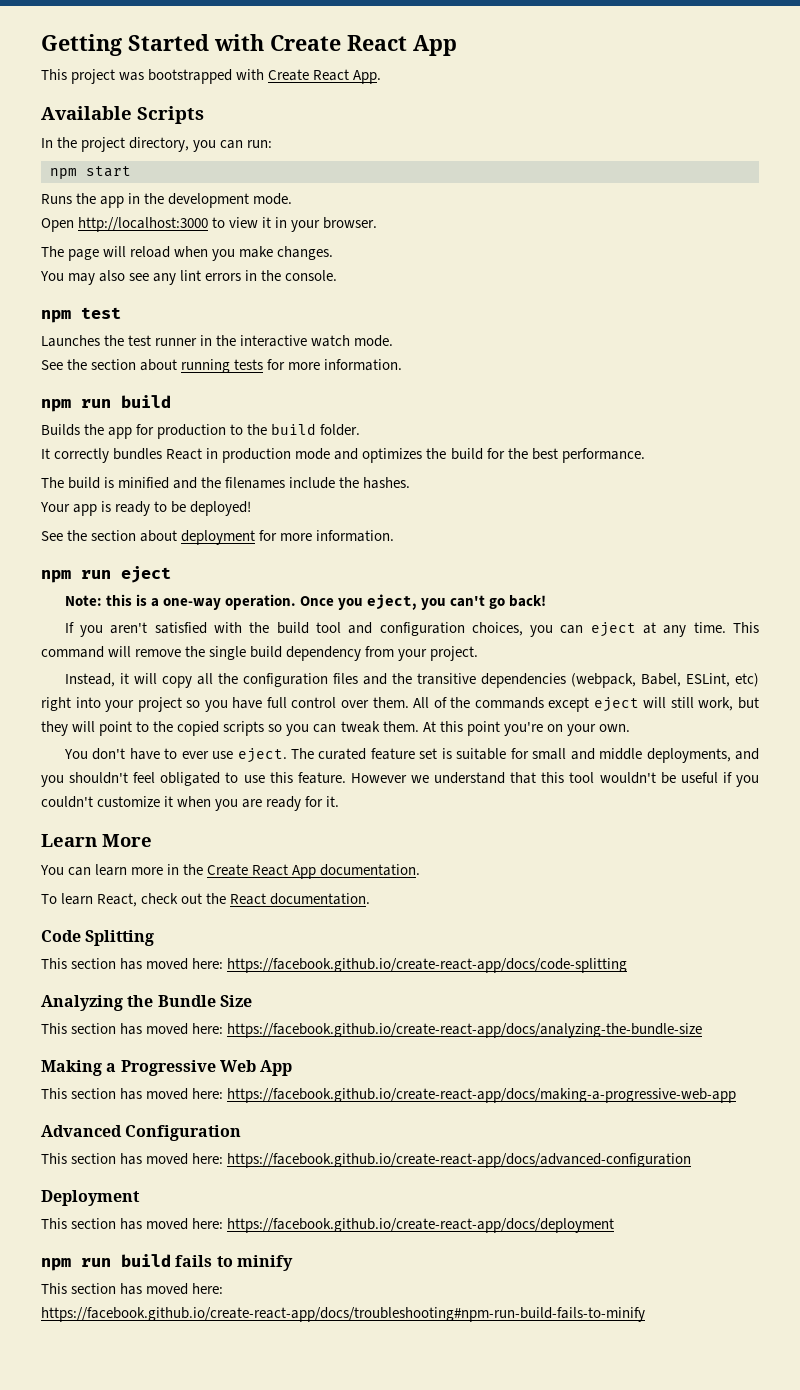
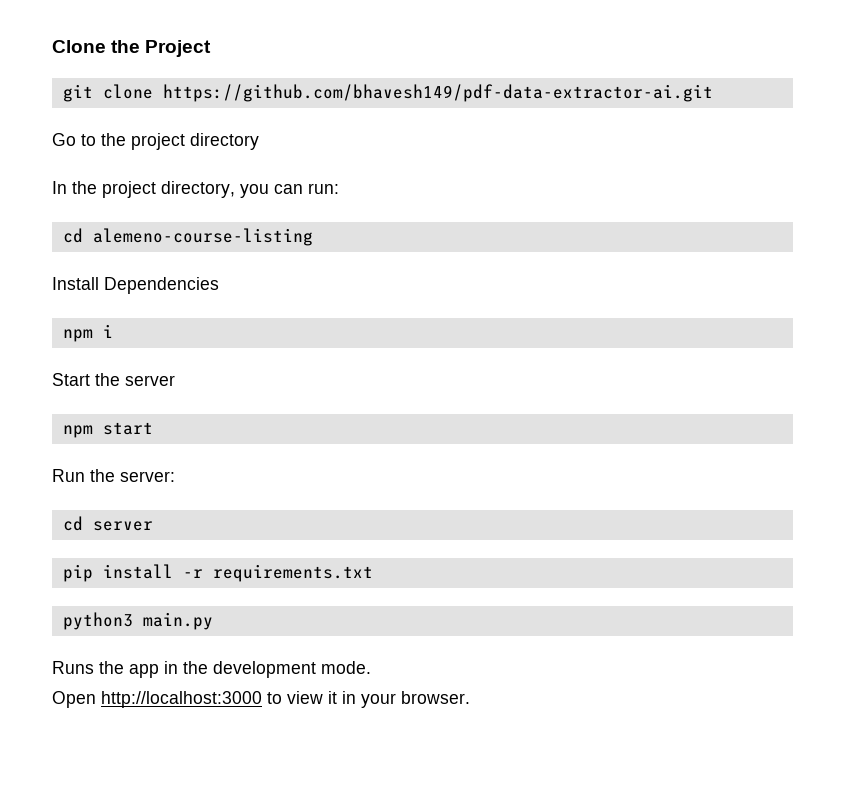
[41,34,457,56] [41,69,382,84] [41,106,204,124] Getting Started with Create React App // This project was bootstrapped with Create React App. // Available Scripts -> [52,40,212,57] [62,84,713,102] [52,133,259,150] Clone the Project // git clone https://github.com/bhavesh149/pdf-data-extractor-ai.git // Go to the project directory
[50,166,131,179] npm start -> [62,228,313,246] [52,277,219,294] [62,324,113,342] [52,373,175,386] [62,422,153,438] [52,469,175,482] [62,516,153,531] [62,564,373,582] [62,612,213,630] cd alemeno-course-listing // Install Dependencies // npm i // Start the server // npm start // Run the server: // cd server // pip install -r requirements.txt // python3 main.py
[41,246,334,261] [40,270,338,285] [41,307,121,323] [41,335,394,347] [41,359,403,373] [41,395,171,412] [41,423,361,439] [41,448,645,463] [41,477,411,489] [40,501,252,516] [41,530,395,545] [41,566,171,583] [64,594,547,610] [64,622,759,637] [41,646,479,661] [64,673,759,688] [41,697,759,712] [41,721,630,736] [63,748,759,763] [41,772,759,787] [41,796,340,811] [41,834,152,847] [40,864,421,879] [41,893,371,907] [41,930,155,946] [41,958,628,973] [41,995,252,1011] [41,1023,703,1038] [41,1060,293,1076] [41,1088,737,1103] [41,1125,242,1141] [41,1153,692,1168] [41,1190,140,1206] [41,1218,615,1233] [41,1254,293,1271] [41,1283,224,1295] [41,1307,645,1322] // The page will reload when you make changes. // You may also see any lint errors in the console. // npm test // Launches the test runner in the interactive watch mode. // See the section about running tests for more information. // npm run build // Builds the app for production to the build folder. // It correctly bundles React in production mode and optimizes the build for the best performance. // The build is minified and the filenames include the hashes. // Your app is ready to be deployed! // See the section about deployment for more information. // npm run eject // Note: this is a one-way operation. Once you eject, you can't go back! // If you aren't satisfied with the build tool and configuration choices, you can eject at any time. This command will remove the single build dependency from your project. // Instead, it will copy all the configuration files and the transitive dependencies (webpack, Babel, ESLint, etc) right into your project so you have full control over them. All of the commands except eject will still work, but they will point to the copied scripts so you can tweak them. At this point you're on your own. // You don't have to ever use eject. The curated feature set is suitable for small and middle deployments, and you shouldn't feel obligated to use this feature. However we understand that this tool wouldn't be useful if you couldn't customize it when you are ready for it. // Learn More // You can learn more in the Create React App documentation. // To learn React, check out the React documentation. // Code Splitting // This section has moved here: https://facebook.github.io/create-react-app/docs/code-splitting // Analyzing the Bundle Size // This section has moved here: https://facebook.github.io/create-react-app/docs/analyzing-the-bundle-size // Making a Progressive Web App // This section has moved here: https://facebook.github.io/create-react-app/docs/making-a-progressive-web-app // Advanced Configuration // This section has moved here: https://facebook.github.io/create-react-app/docs/advanced-configuration // Deployment // This section has moved here: https://facebook.github.io/create-react-app/docs/deployment // npm run build fails to minify // This section has moved here: https://facebook.github.io/create-react-app/docs/troubleshooting#npm-run-build-fails-to-minify -> (470, 697) none

